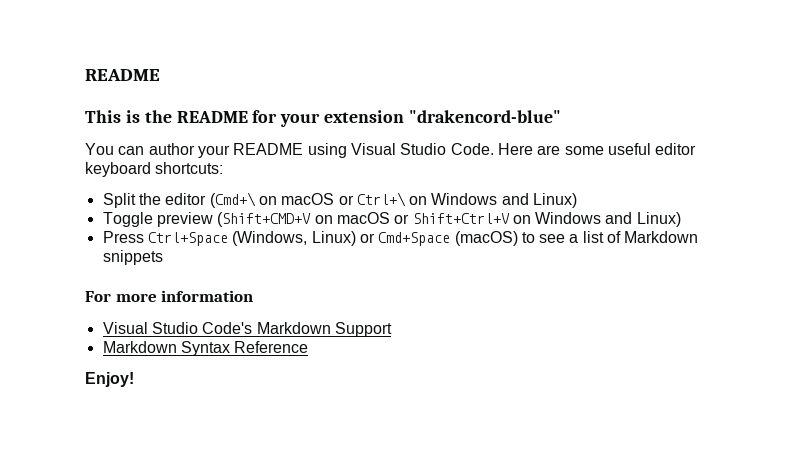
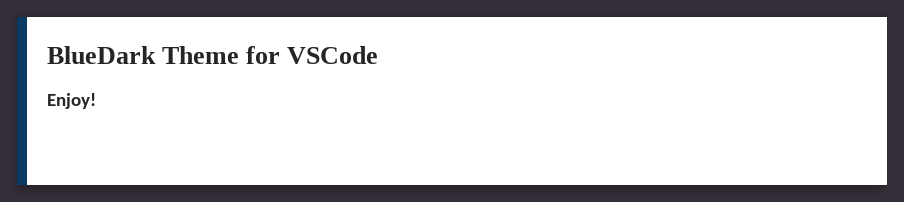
[85,69,160,81] [85,110,562,127] [85,143,697,158] [85,162,224,177] [102,192,578,208] [102,212,681,227] [102,231,699,246] [102,250,163,265] [85,290,254,302] [102,322,392,337] [102,341,309,356] README // This is the README for your extension "drakencord-blue" // You can author your README using Visual Studio Code. Here are some useful editor keyboard shortcuts: // Split the editor (Cmd+\ on macOS or Ctrl+\ on Windows and Linux) // Toggle preview (Shift+CMD+V on macOS or Shift+Ctrl+V on Windows and Linux) // Press Ctrl+Space (Windows, Linux) or Cmd+Space (macOS) to see a list of Markdown snippets // For more information // Visual Studio Code's Markdown Support // Markdown Syntax Reference -> [47,46,379,64] BlueDark Theme for VSCode

